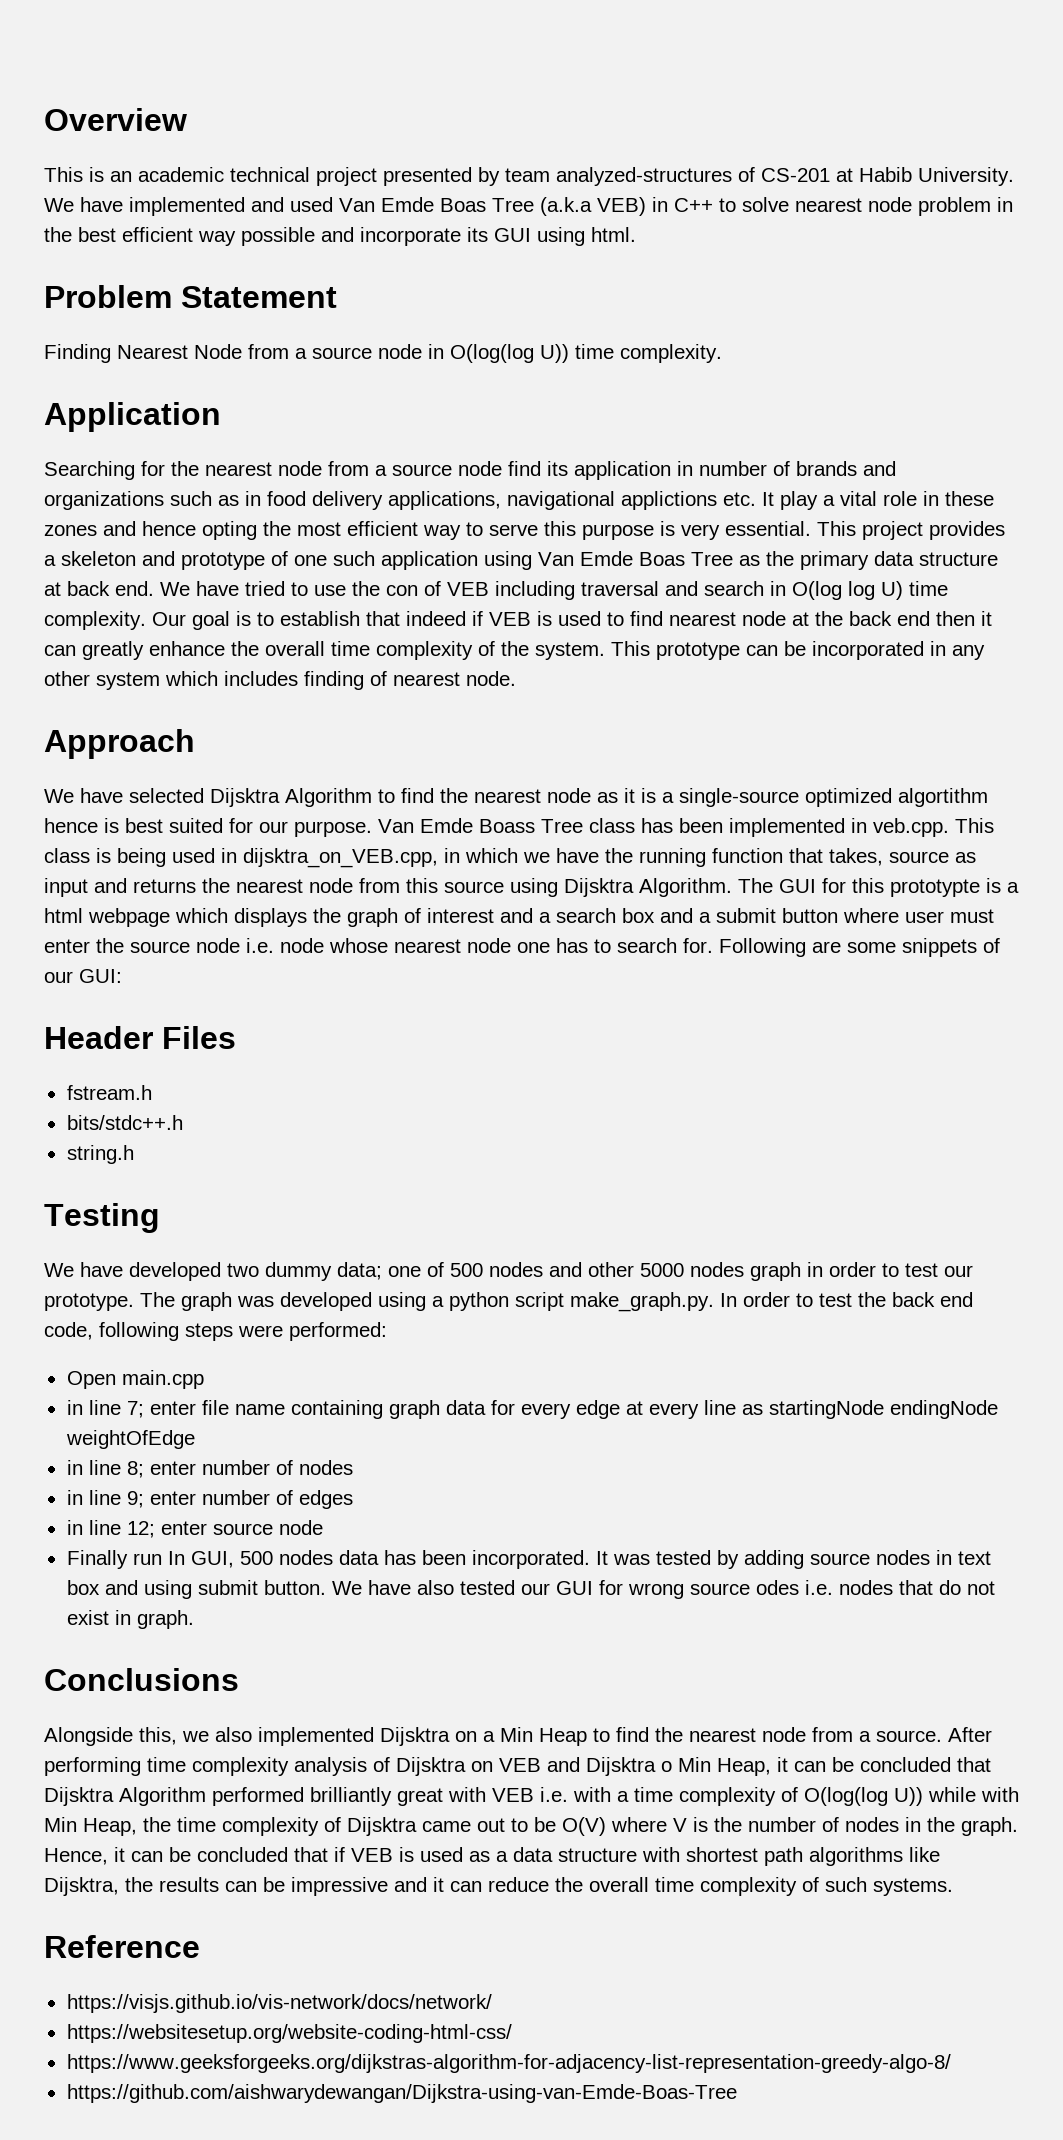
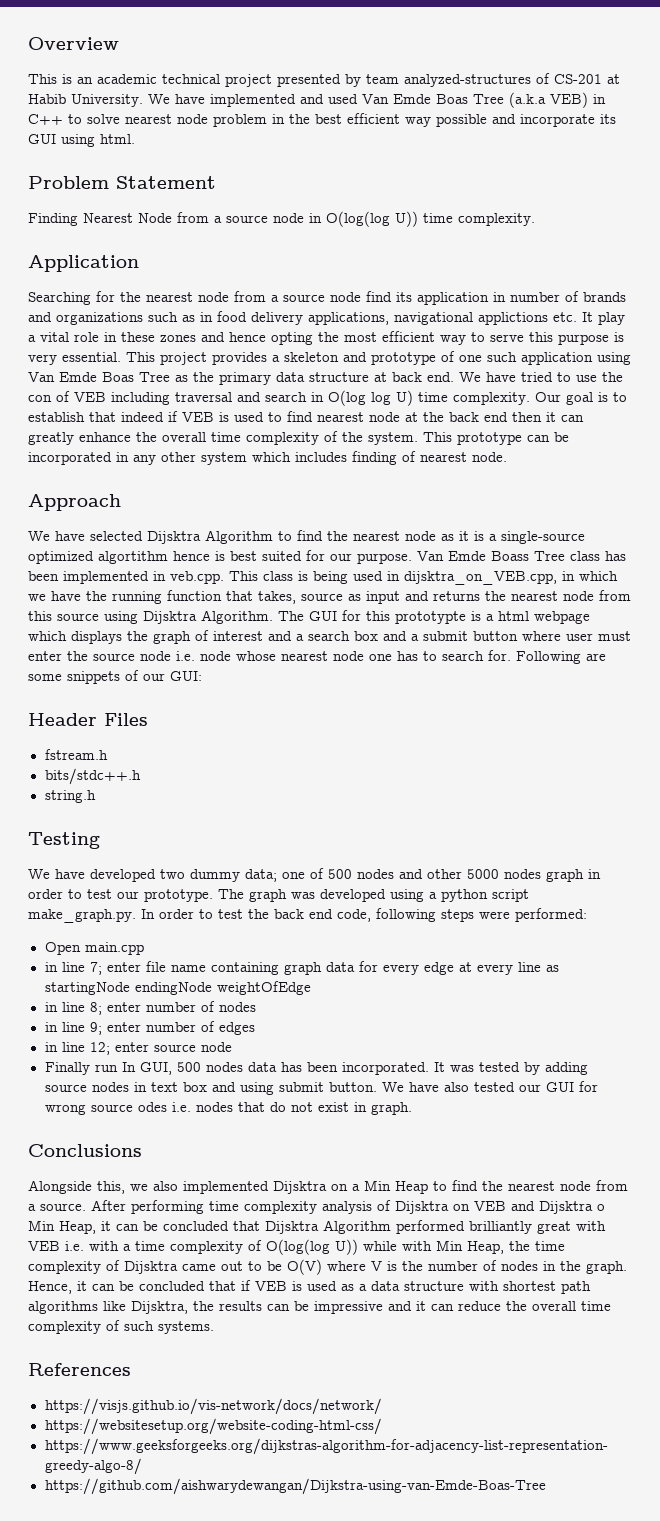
[44,1935,200,1958] Reference -> [28,1363,131,1376] References

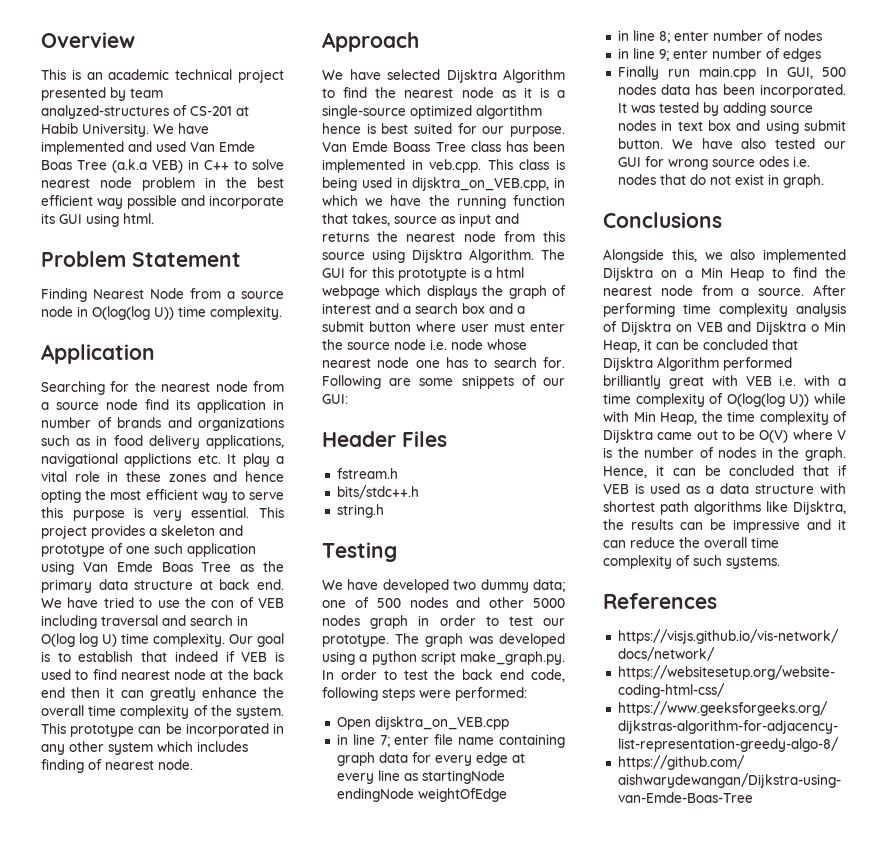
[84,942,144,955] main.cpp -> [374,716,509,730] dijsktra_on_VEB.cpp
[44,1042,232,1055] // in line 12; enter source node -> (821, 55) none
(118, 1068) none -> [699,66,757,80] main.cpp

